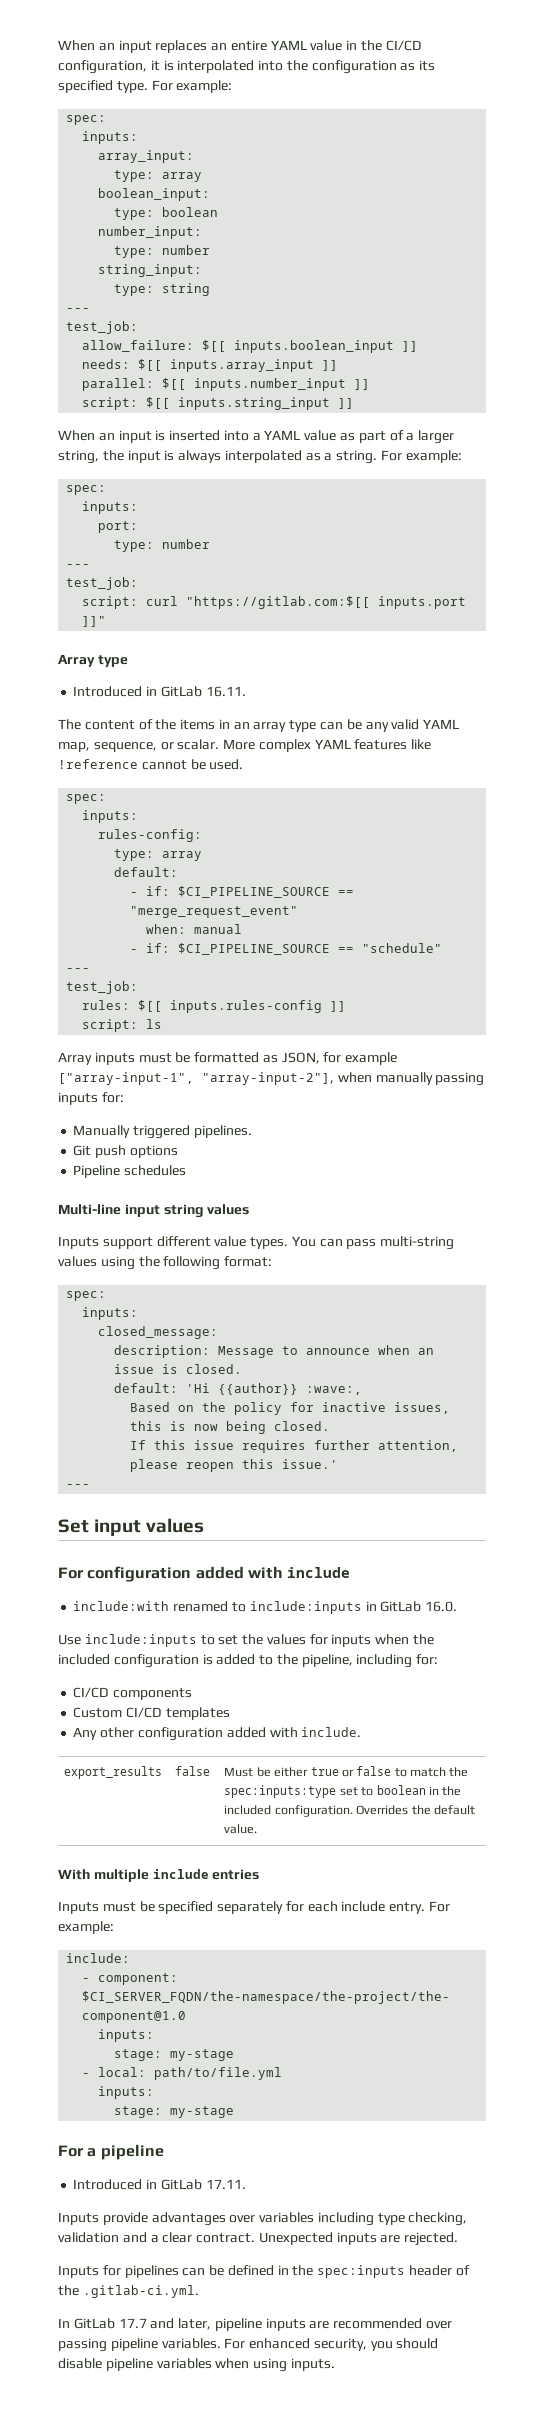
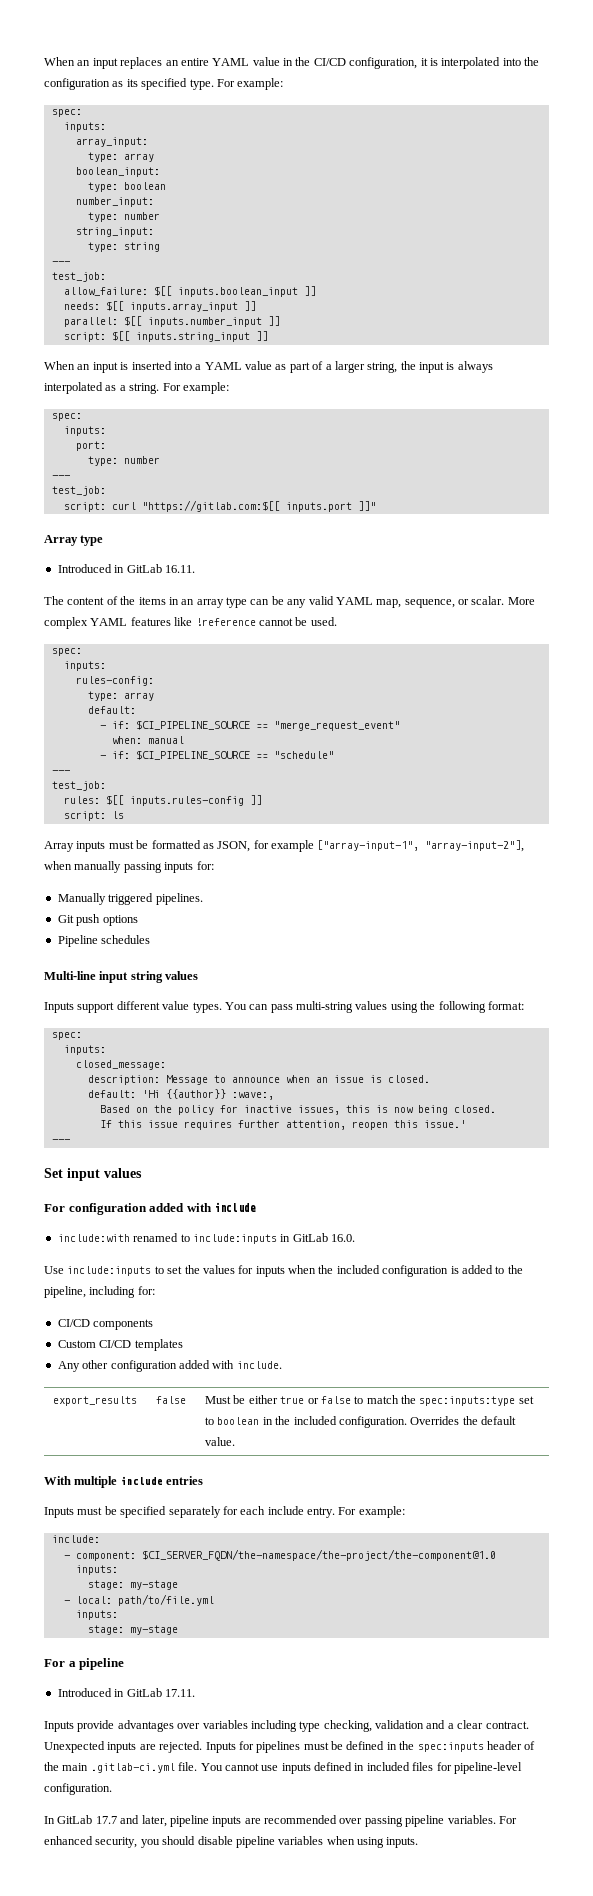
[130,1459,179,1472] please -> (346, 1125) none
(459, 2239) // -> (203, 1747) none
[182,2268,206,2276] can -> [303,1742,329,1750] must
[82,2285,199,2298] .gitlab-ci.yml. -> [62,1762,522,1774] [44,1783,112,1795] main .gitlab-ci.yml file. You cannot use inputs defined in included files for pipeline-level configuration.

